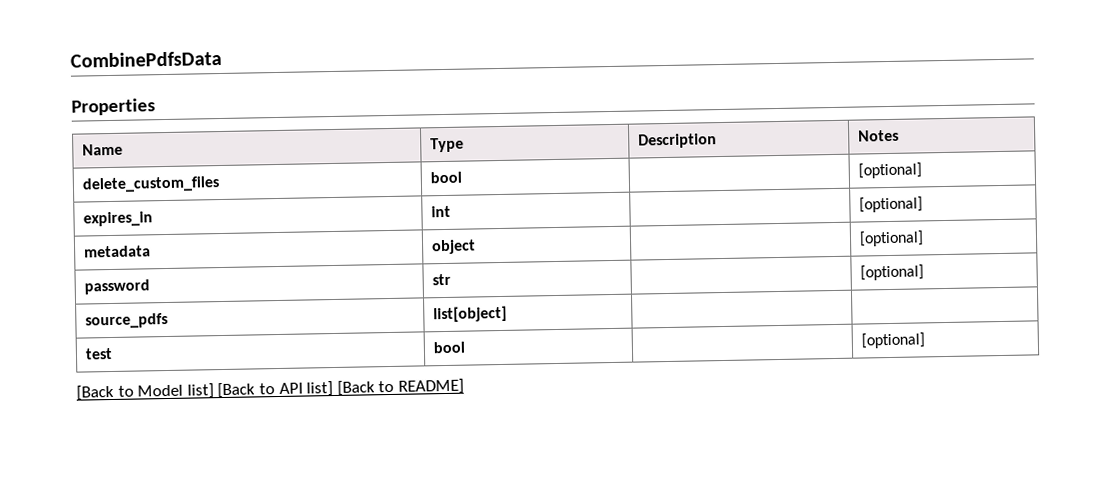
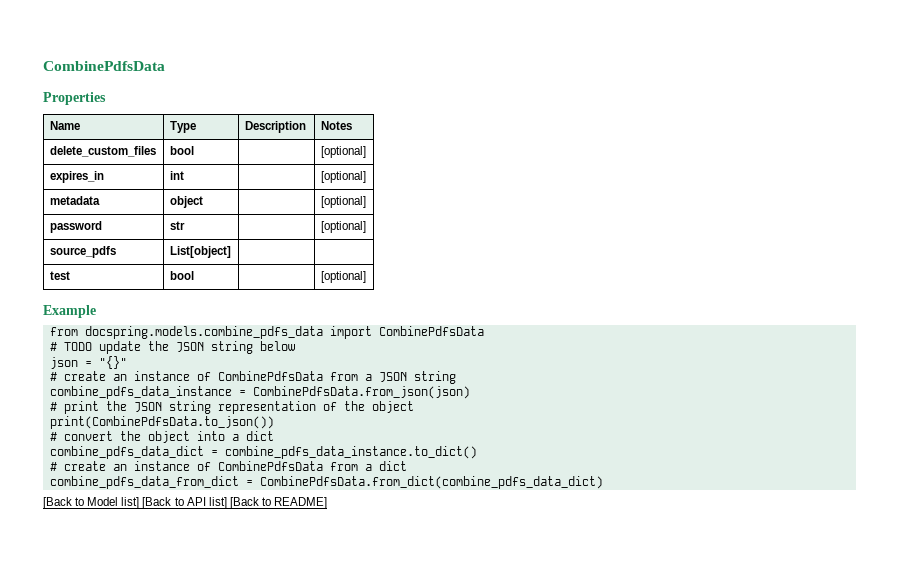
[432,305,507,323] list[object] -> [169,246,231,258] List[object]
(925, 340) none -> [43,305,96,318] [49,326,484,339] [49,341,295,354] [49,356,127,369] [49,371,456,384] [49,386,470,399] [49,401,414,414] [49,416,274,429] [49,431,274,443] [49,446,477,459] [49,461,407,471] [49,476,603,489] // Example // from docspring.models.combine_pdfs_data import CombinePdfsData // # TODO update the JSON string below // json = "{}" // # create an instance of CombinePdfsData from a JSON string // combine_pdfs_data_instance = CombinePdfsData.from_json(json) // # print the JSON string representation of the object // print(CombinePdfsData.to_json()) // # convert the object into a dict // combine_pdfs_data_dict = combine_pdfs_data_instance.to_dict() // # create an instance of CombinePdfsData from a dict // combine_pdfs_data_from_dict = CombinePdfsData.from_dict(combine_pdfs_data_dict)

